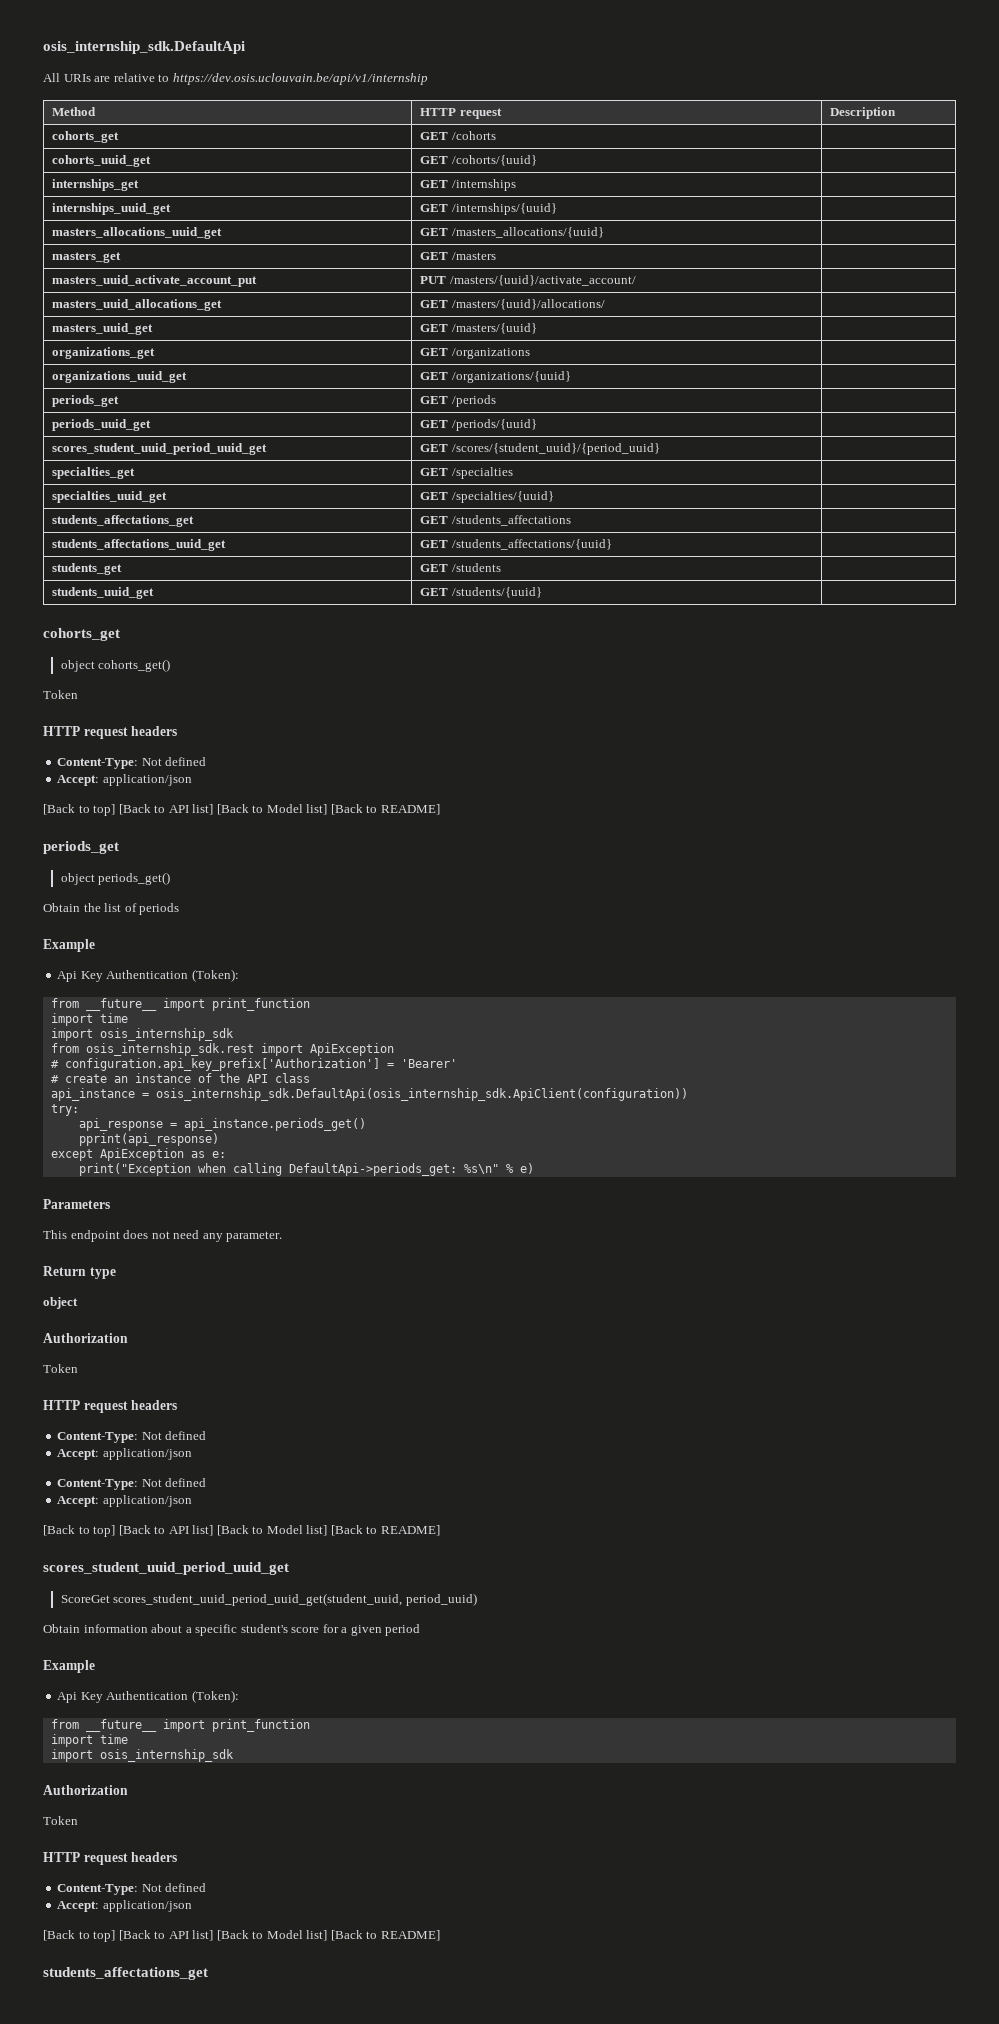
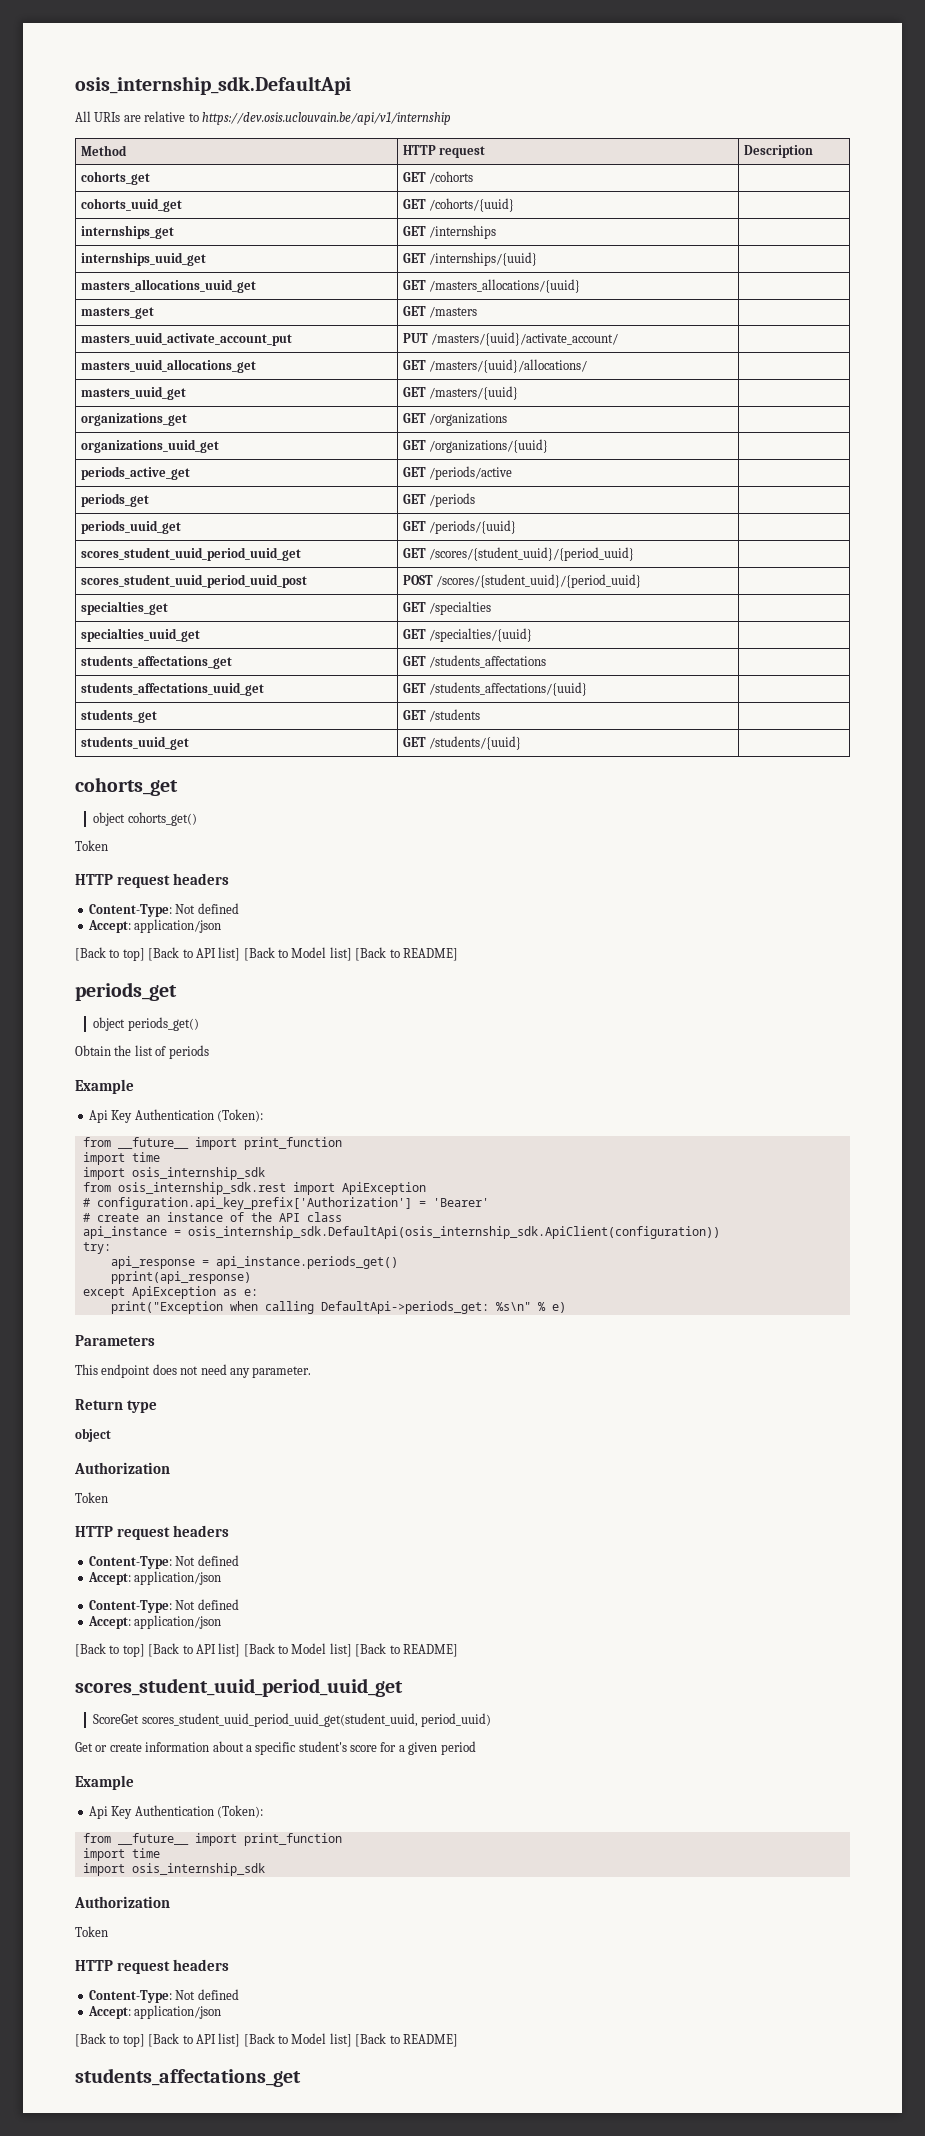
(571, 377) none -> [80,466,190,480] [402,466,513,480] // periods_active_get | GET /periods/active |
(660, 449) none -> [80,574,307,588] [402,574,642,588] // scores_student_uuid_period_uuid_post | POST /scores/{student_uuid}/{period_uuid} |
[43,1624,80,1633] Obtain -> [75,1742,142,1752] Get or create

